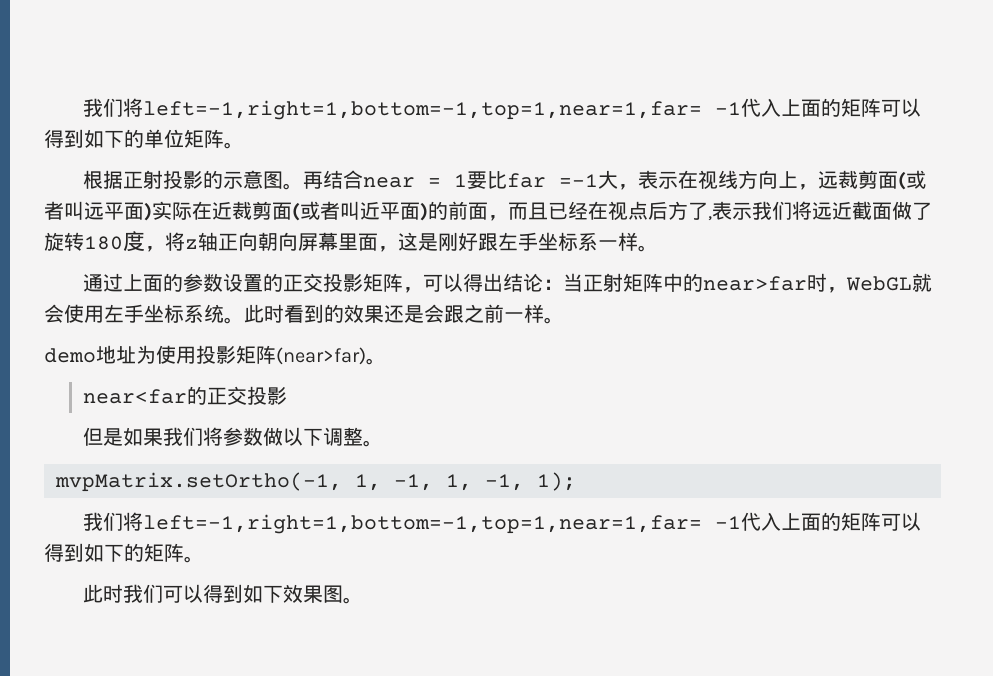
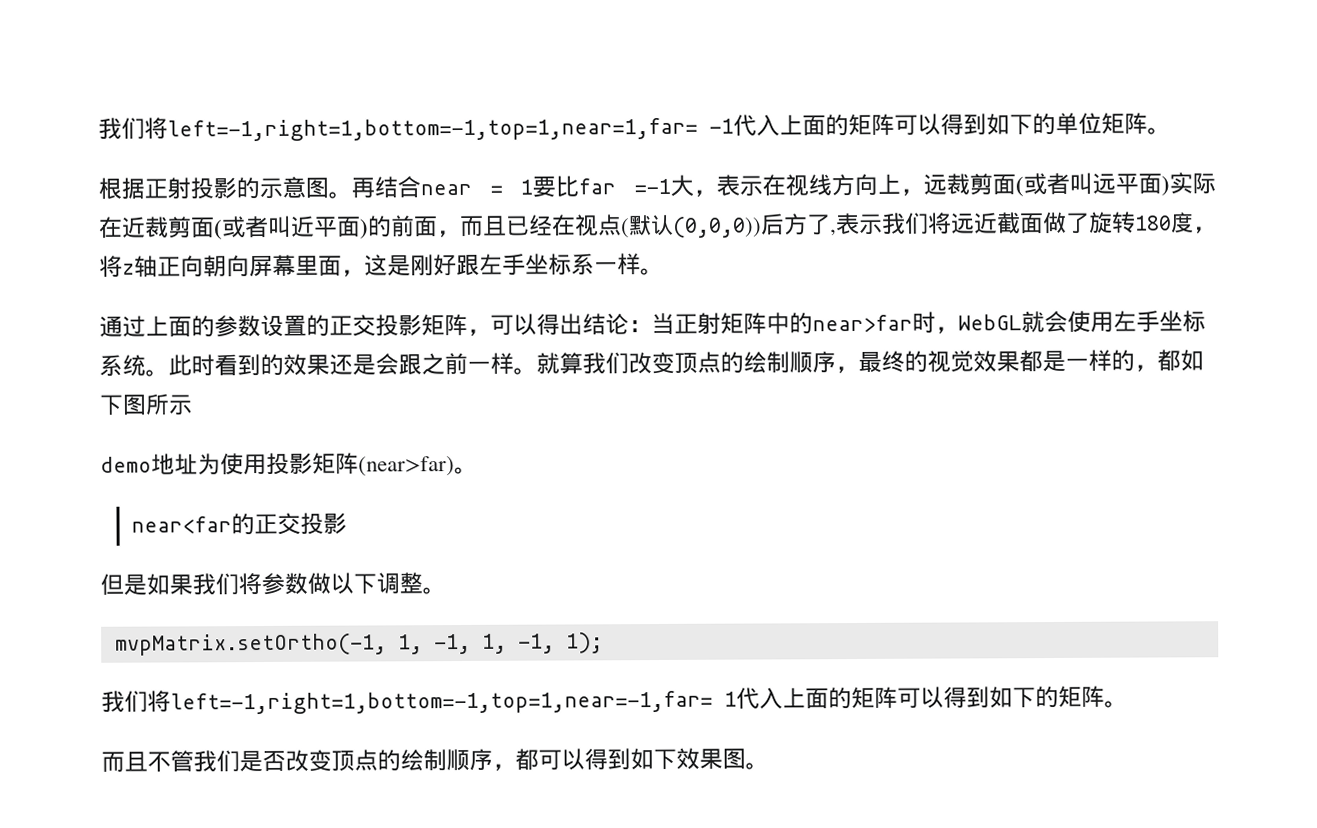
(648, 210) none -> [621,214,762,239] (默认(0,0,0))
(564, 320) none -> [536,349,1204,375] [99,393,193,416] 就算我们改变顶点的绘制顺序，最终的视觉效果都是一样的，都如下图所示
[143,514,742,534] left=-1,right=1,bottom=-1,top=1,near=1,far= -1 -> [170,690,737,715] left=-1,right=1,bottom=-1,top=1,near=-1,far= 1
[83,584,164,603] 此时我们 -> [101,748,539,773] 而且不管我们是否改变顶点的绘制顺序，都

